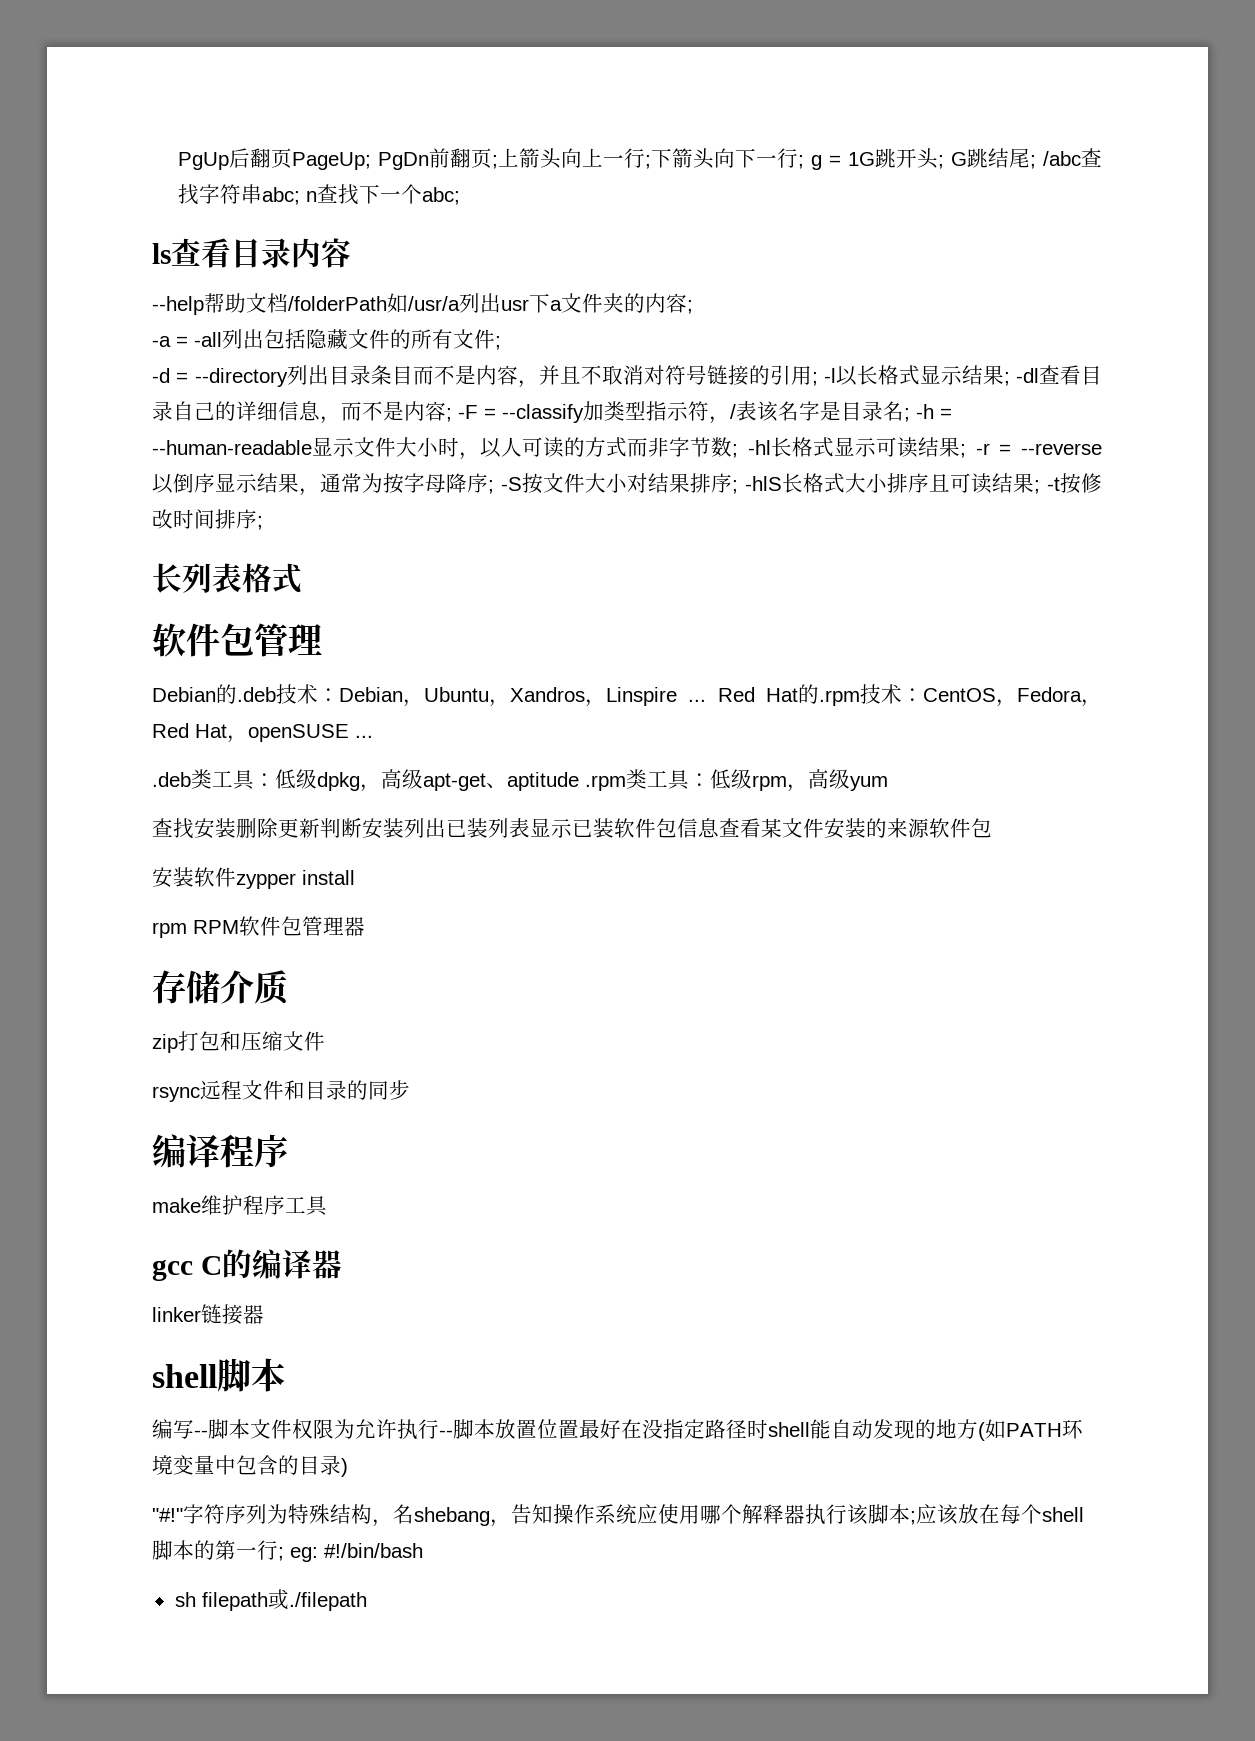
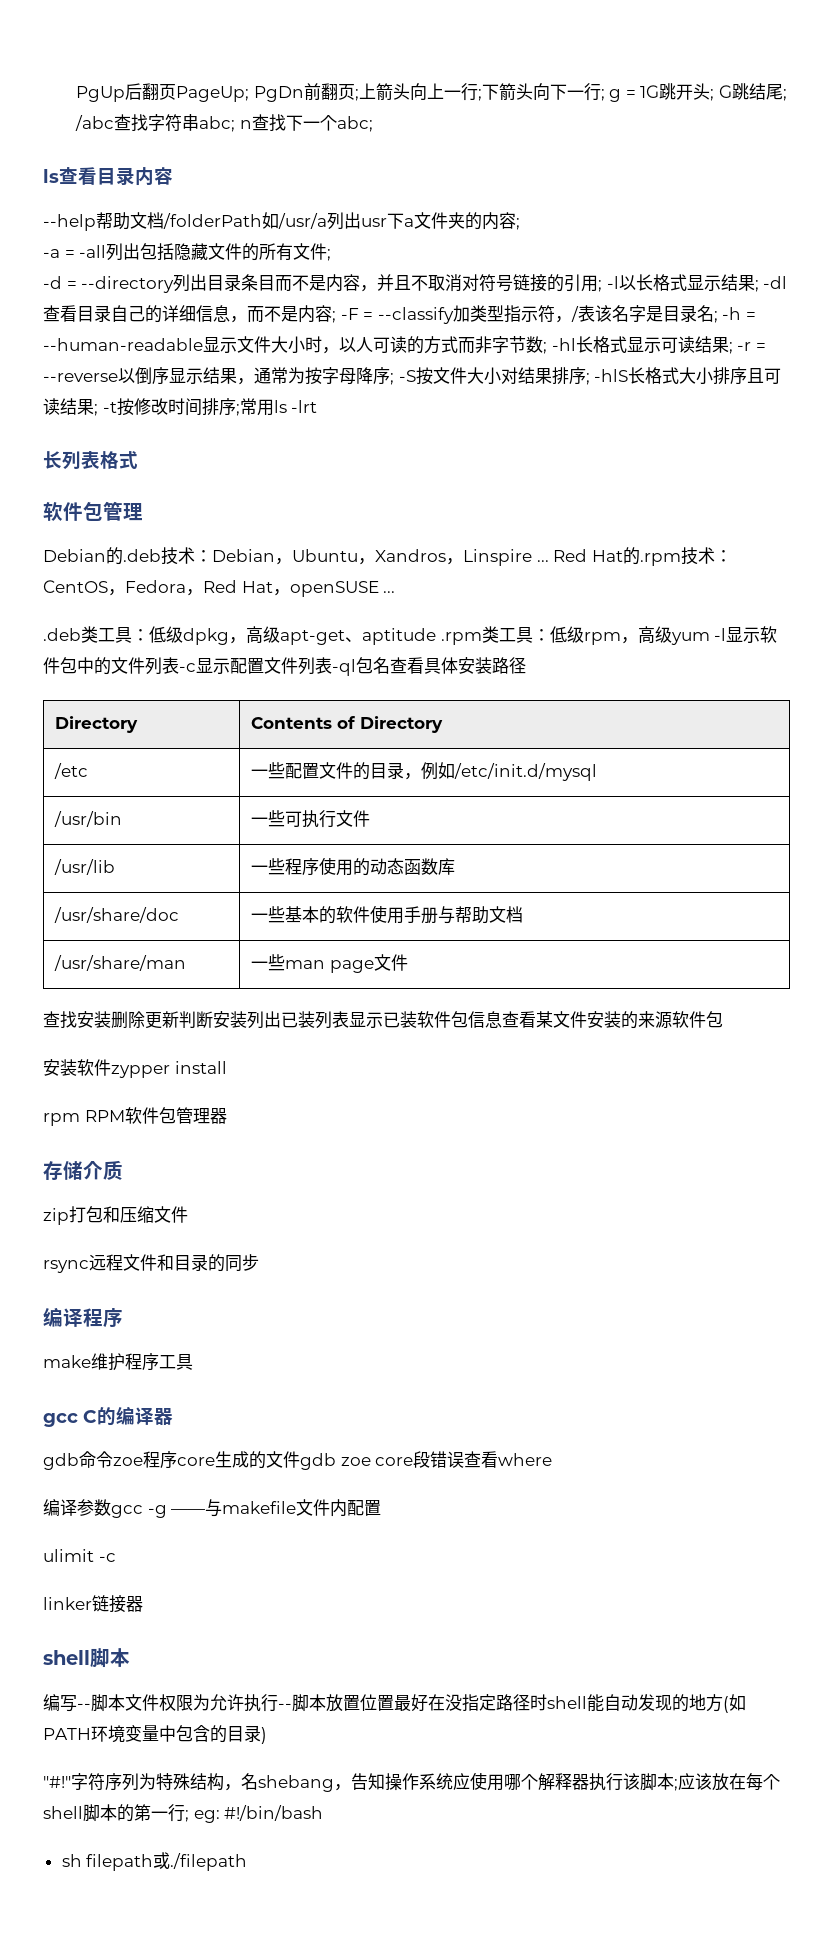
(263, 523) none -> [239,398,318,416] 常用ls -lrt
(888, 783) none -> [714,626,778,643] [43,657,526,676] [55,716,139,733] [251,716,444,733] [54,763,89,779] [251,762,598,781] [54,811,123,827] [251,810,371,828] [54,859,116,875] [251,857,456,876] [54,907,180,923] [251,905,524,924] [54,955,187,971] [251,954,408,973] -l显示软件包中的文件列表-c显示配置文件列表-ql包名查看具体安装路径 // Directory | Contents of Directory // /etc | 一些配置文件的目录，例如/etc/init.d/mysql // /usr/bin | 一些可执行文件 // /usr/lib | 一些程序使用的动态函数库 // /usr/share/doc | 一些基本的软件使用手册与帮助文档 // /usr/share/man | 一些man page文件
(342, 1264) none -> [43,1451,553,1470] [43,1499,382,1518] [43,1549,116,1562] // gdb命令zoe程序core生成的文件gdb zoe core段错误查看where // 编译参数gcc -g ——与makefile文件内配置 // ulimit -c

